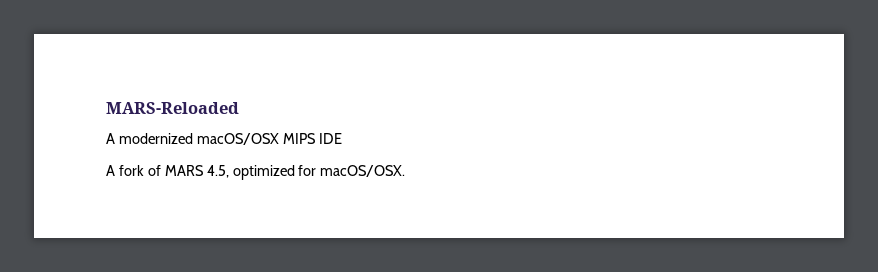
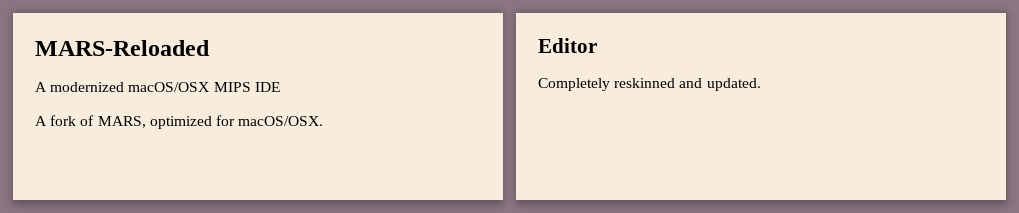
[164,165,229,178] MARS 4.5, -> [97,116,146,128] MARS,
(406, 171) none -> [538,38,597,53] [538,78,761,91] // Editor // Completely reskinned and updated.

